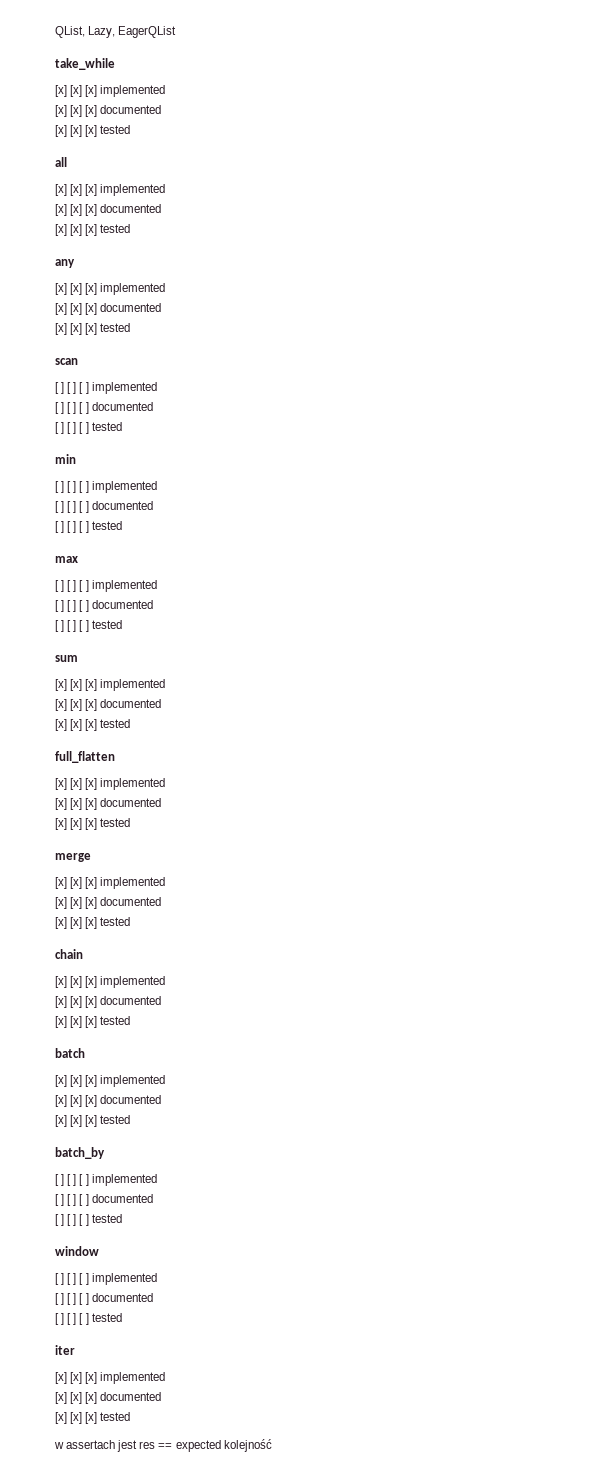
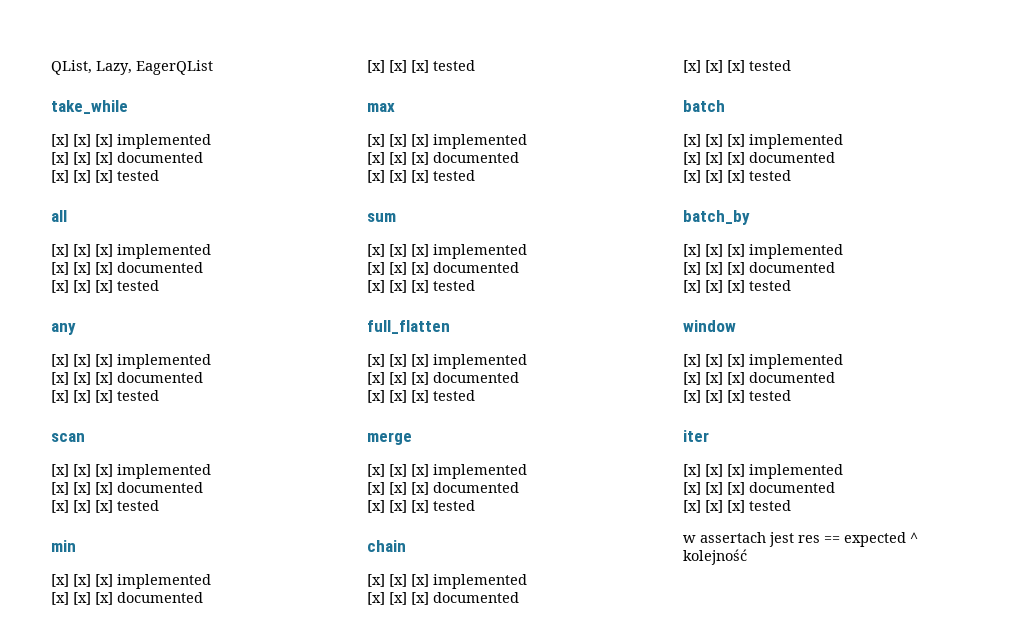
[55,382,157,394] [55,402,153,414] [55,422,122,434] [55,454,76,464] [55,481,157,493] [55,501,153,513] [55,521,122,533] [55,556,78,563] [55,580,157,592] [55,600,153,612] [55,620,89,632] [ ] [ ] [ ] implemented // [ ] [ ] [ ] documented // [ ] [ ] [ ] tested // min // [ ] [ ] [ ] implemented // [ ] [ ] [ ] documented // [ ] [ ] [ ] tested // max // [ ] [ ] [ ] implemented // [ ] [ ] [ ] documented // [ ] [ ] [ ] -> [51,464,211,479] [51,482,203,495] [51,500,159,513] [51,540,76,552] [51,574,211,589] [51,592,203,605] [367,60,475,73] [367,103,395,112] [367,134,527,149] [367,152,519,165] [367,170,429,183] [x] [x] [x] implemented // [x] [x] [x] documented // [x] [x] [x] tested // min // [x] [x] [x] implemented // [x] [x] [x] documented // [x] [x] [x] tested // max // [x] [x] [x] implemented // [x] [x] [x] documented // [x] [x] [x]
[55,1174,157,1186] [55,1194,153,1206] [55,1214,122,1226] [55,1246,99,1256] [55,1273,157,1285] [55,1293,153,1305] [55,1313,89,1325] [ ] [ ] [ ] implemented // [ ] [ ] [ ] documented // [ ] [ ] [ ] tested // window // [ ] [ ] [ ] implemented // [ ] [ ] [ ] documented // [ ] [ ] [ ] -> [683,244,843,259] [683,262,835,275] [683,280,791,293] [683,320,736,332] [683,354,843,369] [683,372,835,385] [683,390,745,403] [x] [x] [x] implemented // [x] [x] [x] documented // [x] [x] [x] tested // window // [x] [x] [x] implemented // [x] [x] [x] documented // [x] [x] [x]
(221, 1446) none -> [910,532,918,543] ^

